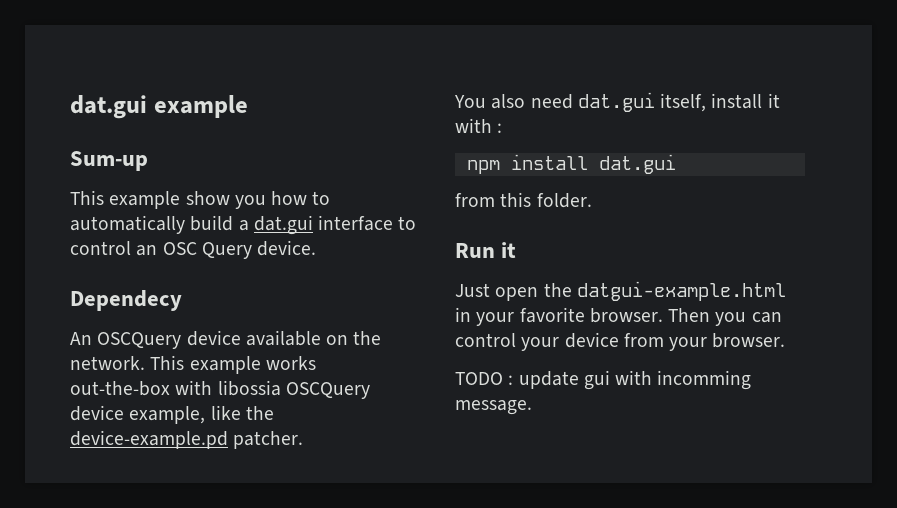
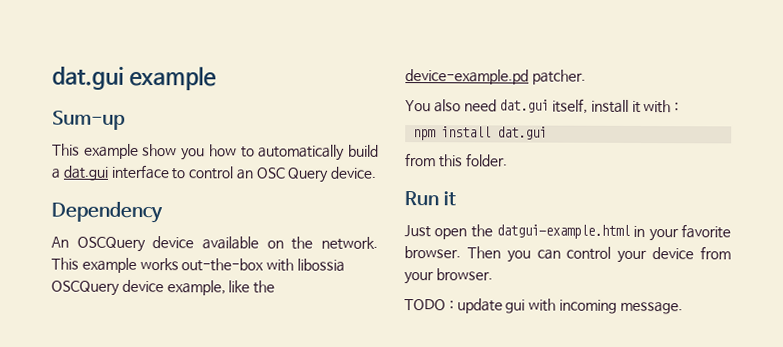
[70,290,182,311] Dependecy -> [51,201,163,224] Dependency
[657,370,752,390] incomming -> [558,299,617,314] incoming

